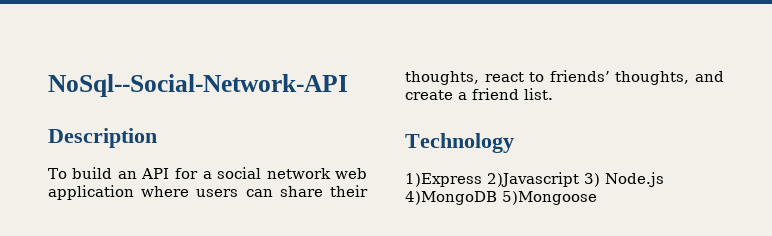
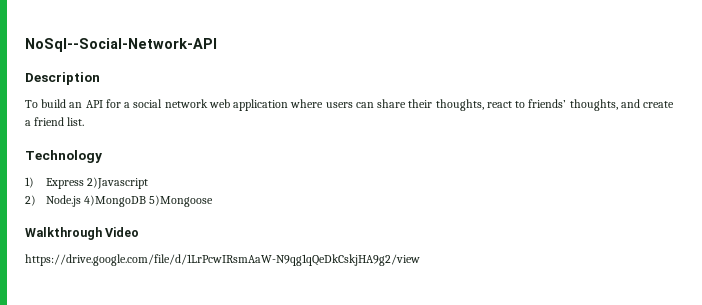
[405,173,482,187] 1)Express -> [25,177,84,189] 1) Express
[584,173,600,187] 3) -> [25,195,36,206] // 2)
(597, 198) none -> [25,227,140,240] [25,254,420,266] // Walkthrough Video // https://drive.google.com/file/d/1LrPcwIRsmAaW-N9qg1qQeDkCskjHA9g2/view

